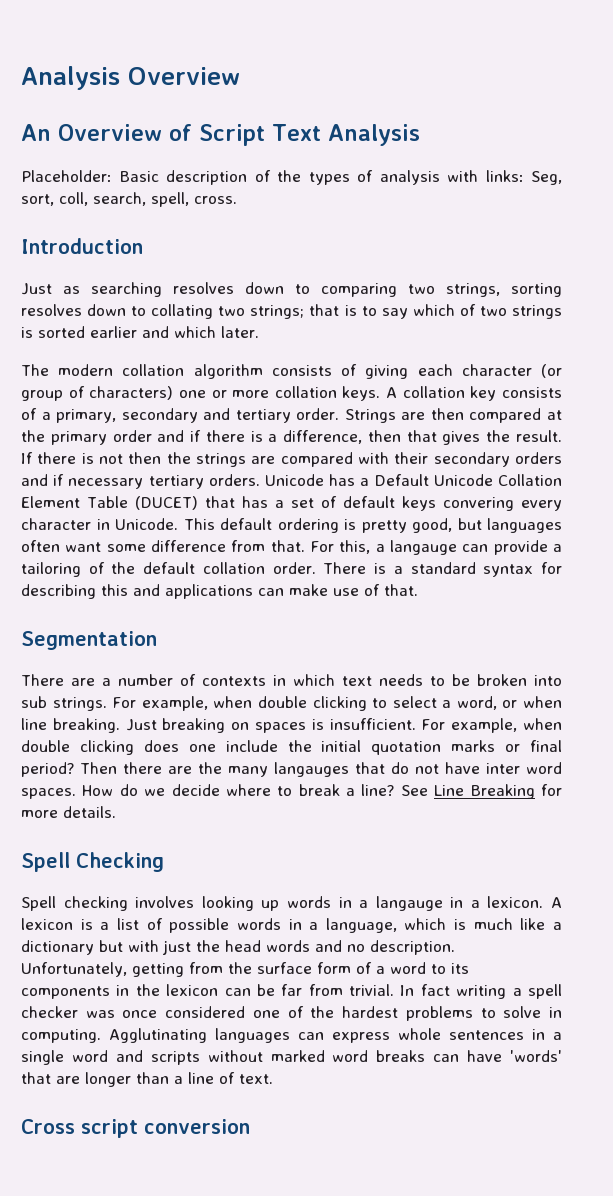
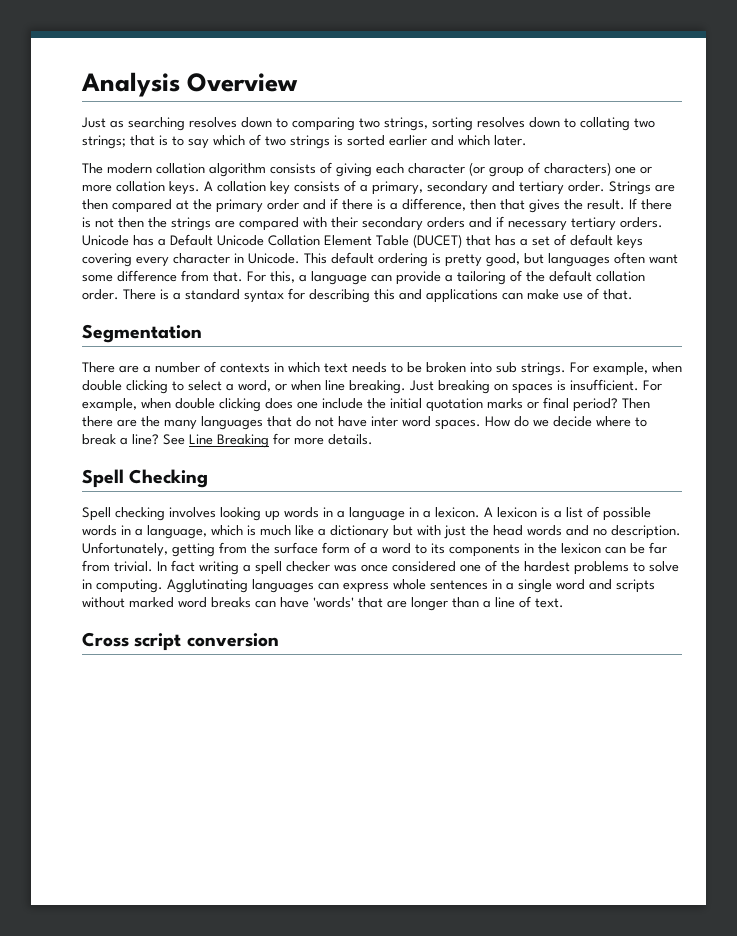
[21,124,420,146] [21,170,562,185] [21,192,237,207] [21,238,143,254] // An Overview of Script Text Analysis // Placeholder: Basic description of the types of analysis with links: Seg, sort, coll, search, spell, cross. // Introduction -> (299, 82) none
[442,497,514,511] convering -> [82,253,132,267] covering
[389,540,457,555] langauge -> [311,271,367,285] language
[274,762,349,777] langauges -> [201,416,263,430] languages
[375,896,443,911] langauge -> [349,507,405,521] language

